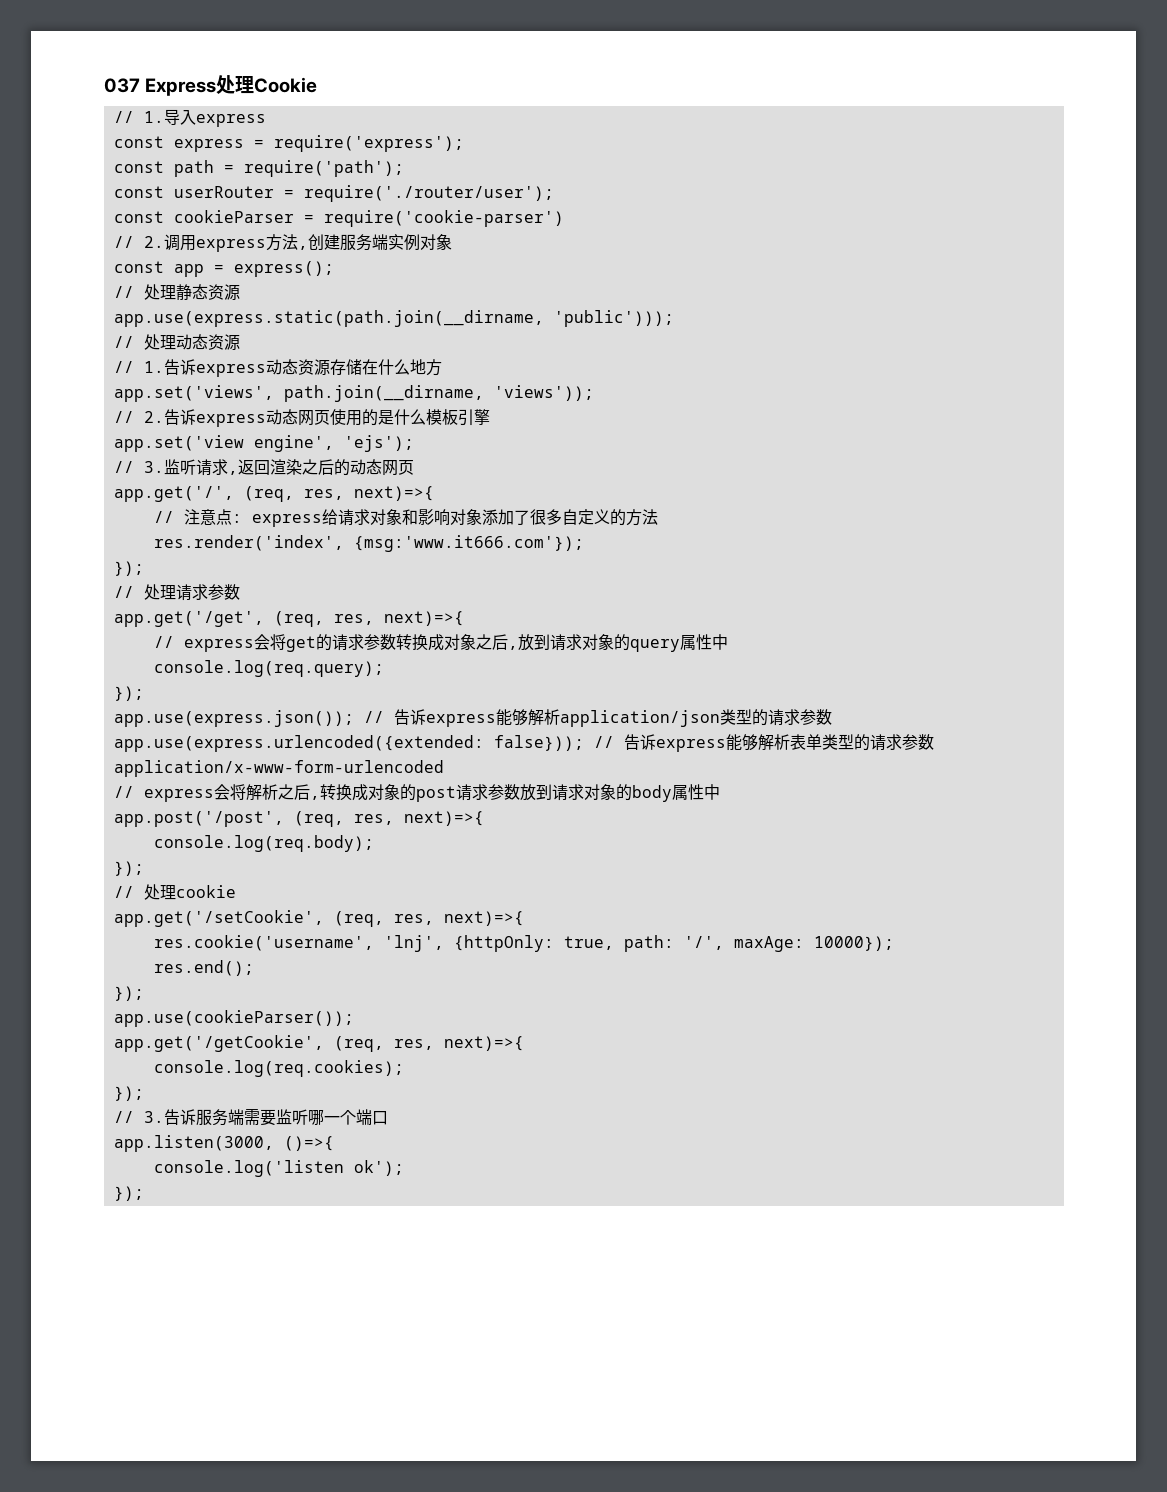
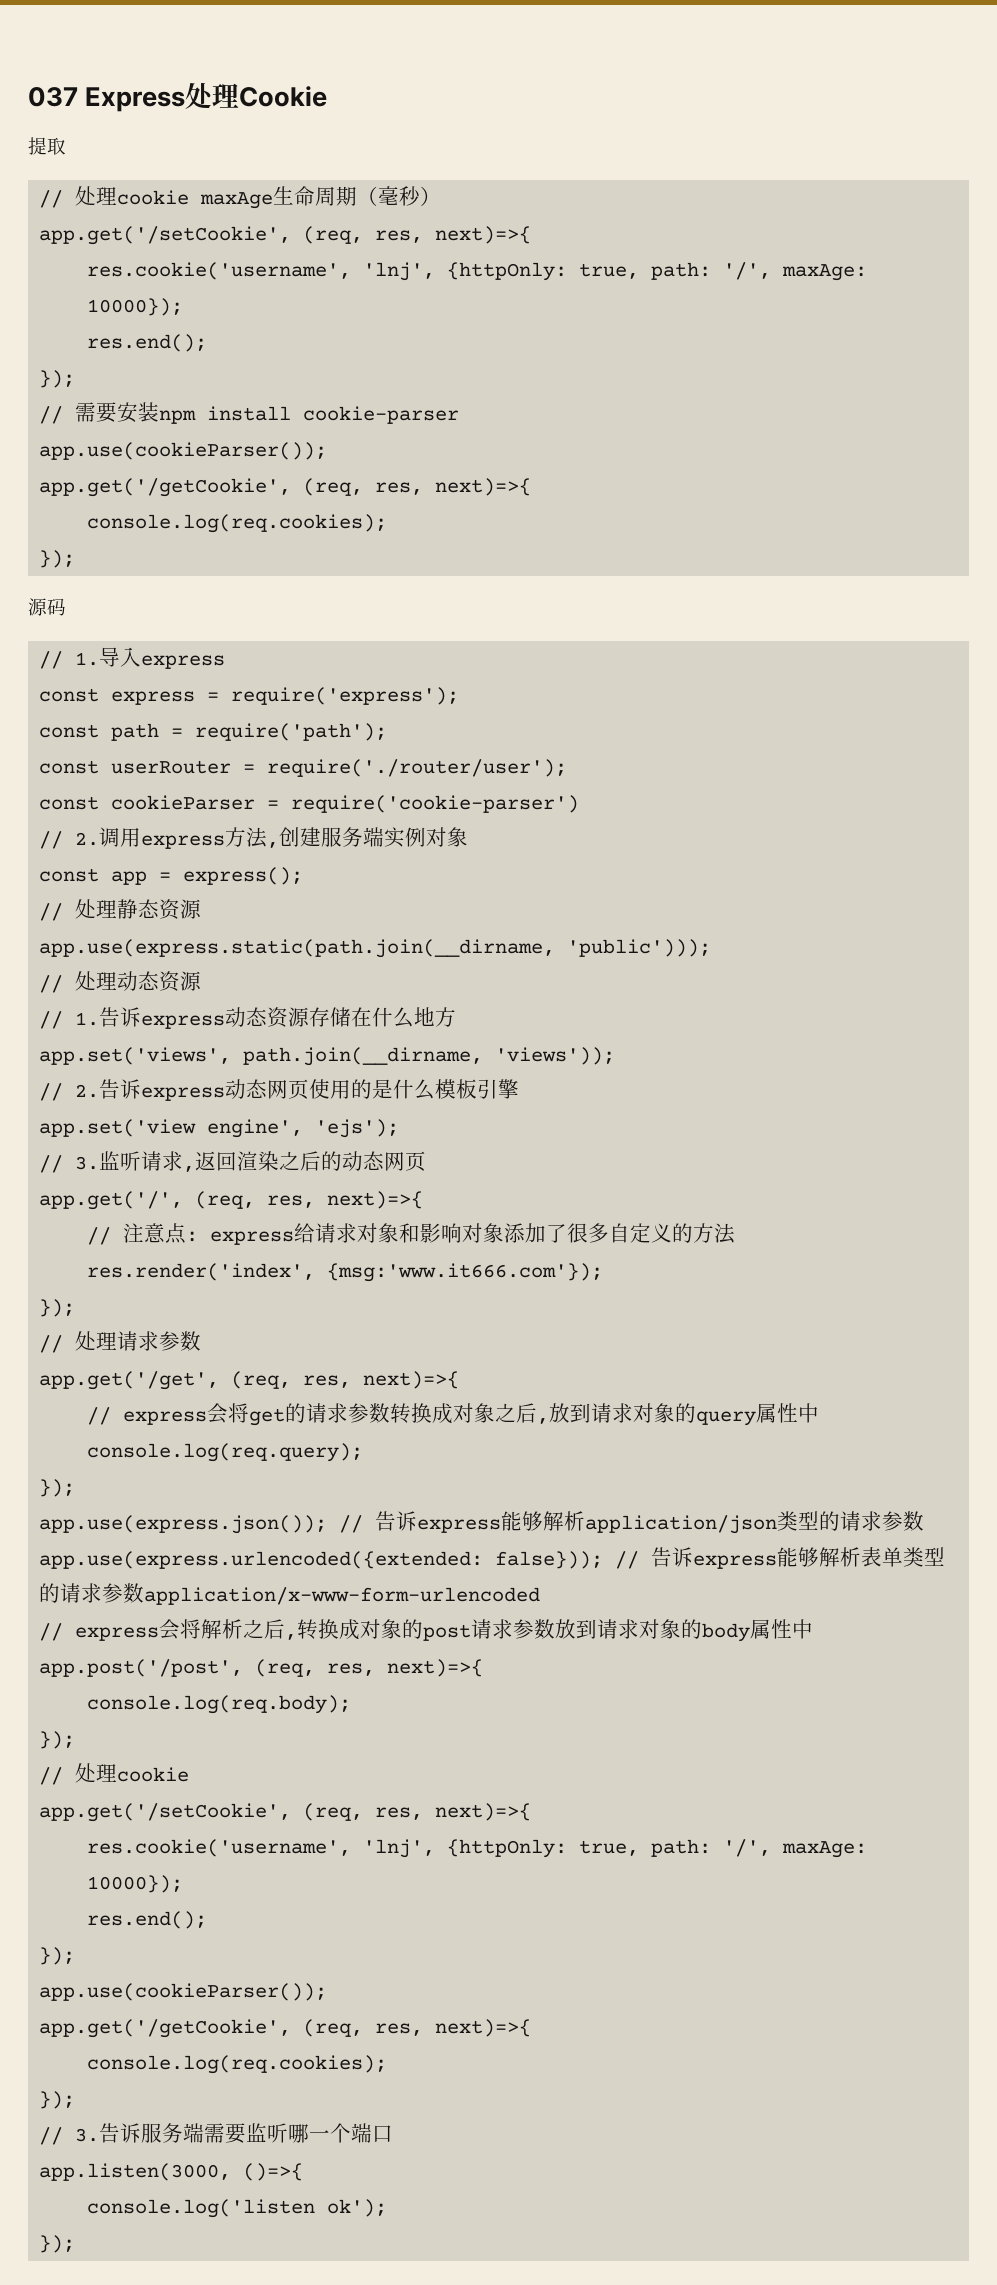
(318, 85) none -> [28,137,66,155] [39,186,442,209] [39,226,532,245] [87,262,868,281] [87,298,184,316] [87,334,208,352] [39,370,76,388] [39,402,460,424] [39,442,328,460] [39,478,532,497] [87,514,388,533] [39,550,76,568] [28,598,66,616] // 提取 // // 处理cookie maxAge生命周期（毫秒） // app.get('/setCookie', (req, res, next)=>{ // res.cookie('username', 'lnj', {httpOnly: true, path: '/', maxAge: 10000}); // res.end(); // }); // // 需要安装npm install cookie-parser // app.use(cookieParser()); // app.get('/getCookie', (req, res, next)=>{ // console.log(req.cookies); // }); // 源码

